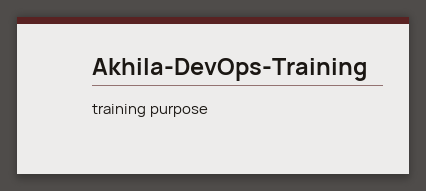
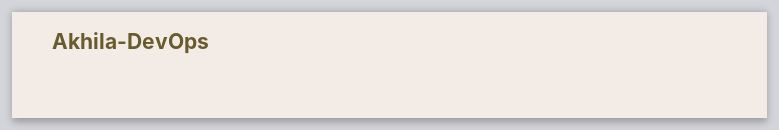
[92,58,367,81] [92,104,209,117] Akhila-DevOps-Training // training purpose -> [52,32,209,54] Akhila-DevOps

